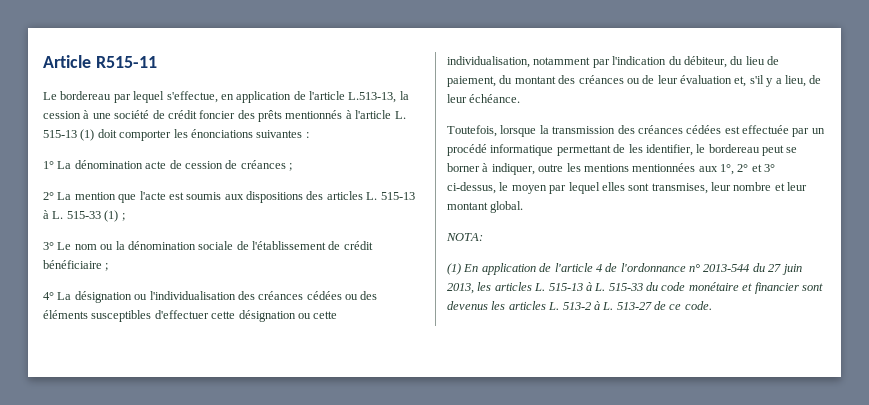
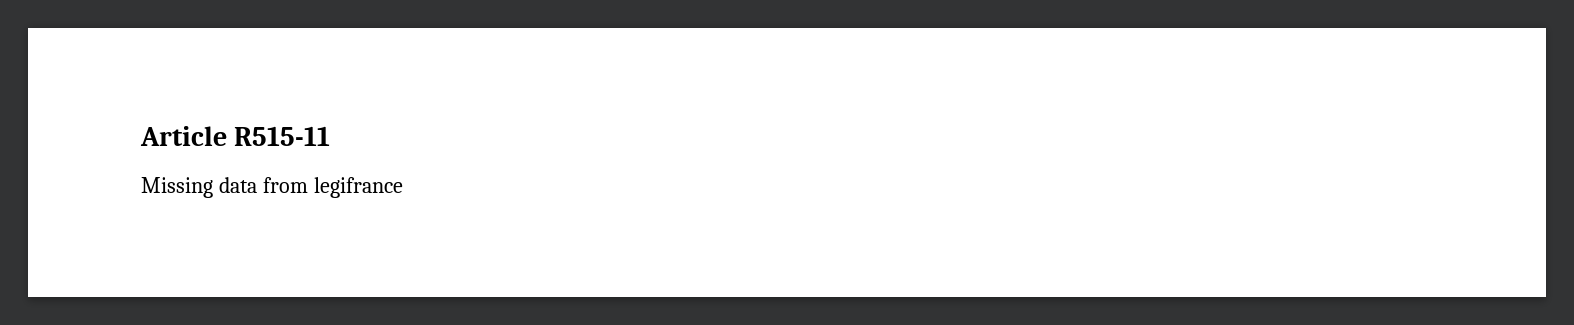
[43,91,409,103] [43,110,406,122] [43,129,309,141] [43,160,292,171] [43,191,415,203] [43,210,125,222] [43,241,373,250] [43,260,109,271] [43,291,378,303] [43,310,338,322] [447,56,779,68] [447,75,822,87] [447,94,521,103] [447,125,825,137] [447,144,798,156] [447,163,776,175] [447,182,808,194] [447,201,524,213] [446,233,483,241] [447,263,802,275] [447,282,823,294] [447,301,712,310] Le bordereau par lequel s'effectue, en application de l'article L.513-13, la cession à une société de crédit foncier des prêts mentionnés à l'article L. 515-13 (1) doit comporter les énonciations suivantes : // 1° La dénomination acte de cession de créances ; // 2° La mention que l'acte est soumis aux dispositions des articles L. 515-13 à L. 515-33 (1) ; // 3° Le nom ou la dénomination sociale de l'établissement de crédit bénéficiaire ; // 4° La désignation ou l'individualisation des créances cédées ou des éléments susceptibles d'effectuer cette désignation ou cette individualisation, notamment par l'indication du débiteur, du lieu de paiement, du montant des créances ou de leur évaluation et, s'il y a lieu, de leur échéance. // Toutefois, lorsque la transmission des créances cédées est effectuée par un procédé informatique permettant de les identifier, le bordereau peut se borner à indiquer, outre les mentions mentionnées aux 1°, 2° et 3° ci-dessus, le moyen par lequel elles sont transmises, leur nombre et leur montant global. // NOTA: // (1) En application de l'article 4 de l'ordonnance n° 2013-544 du 27 juin 2013, les articles L. 515-13 à L. 515-33 du code monétaire et financier sont devenus les articles L. 513-2 à L. 513-27 de ce code. -> [141,177,403,198] Missing data from legifrance

